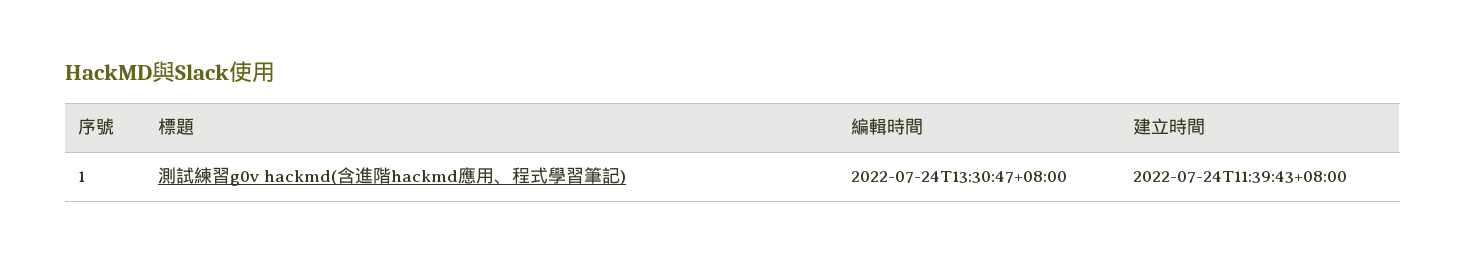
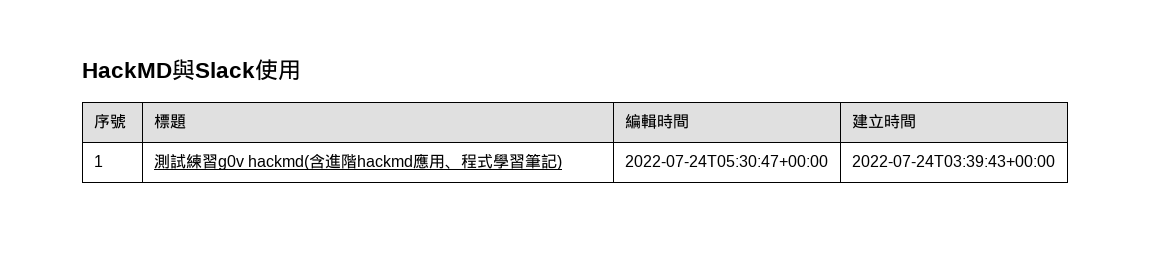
[851,171,1068,183] [1133,171,1348,183] 2022-07-24T13:30:47+08:00 | 2022-07-24T11:39:43+08:00 -> [624,155,828,167] [851,155,1055,167] 2022-07-24T05:30:47+00:00 | 2022-07-24T03:39:43+00:00

